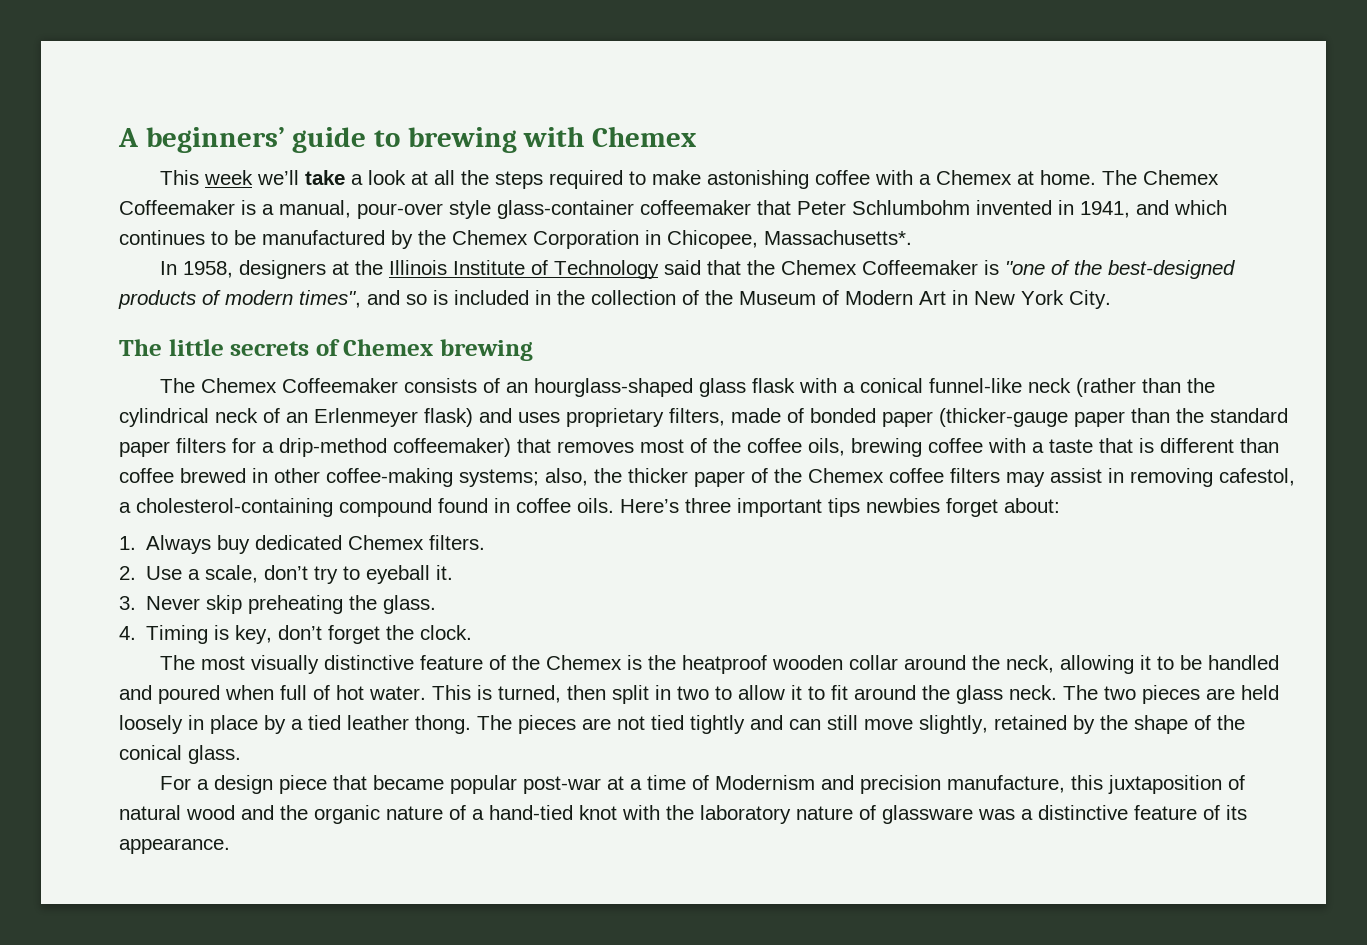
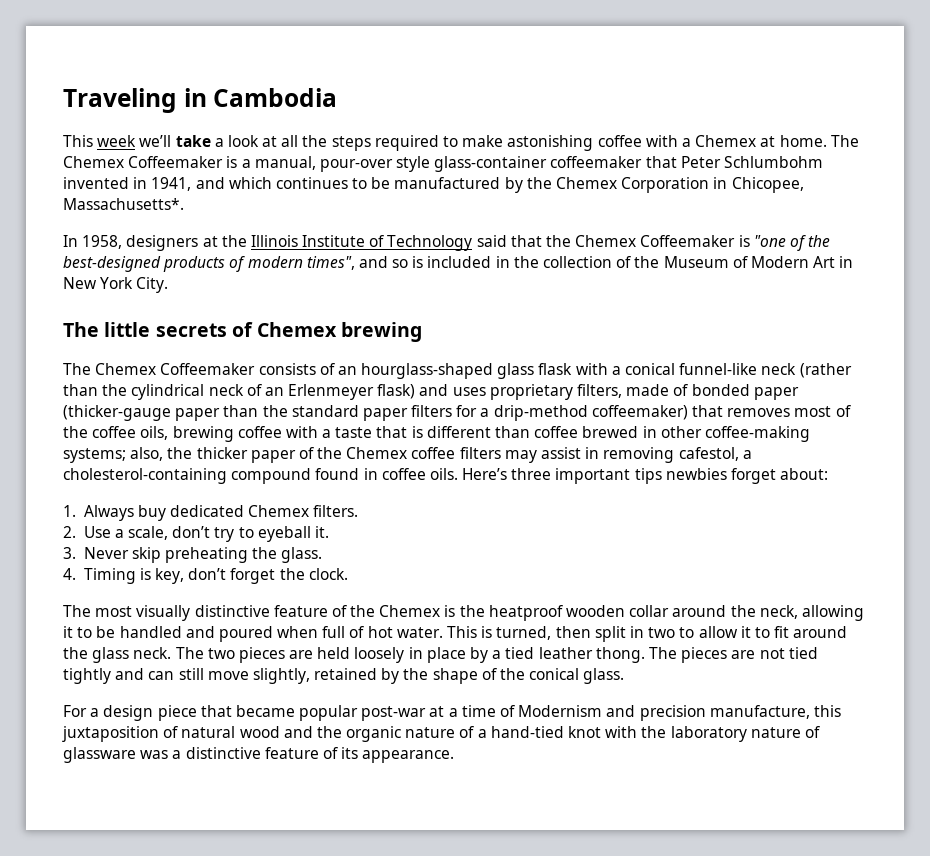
[118,126,697,153] A beginners’ guide to brewing with Chemex -> [63,88,338,113] Traveling in Cambodia

